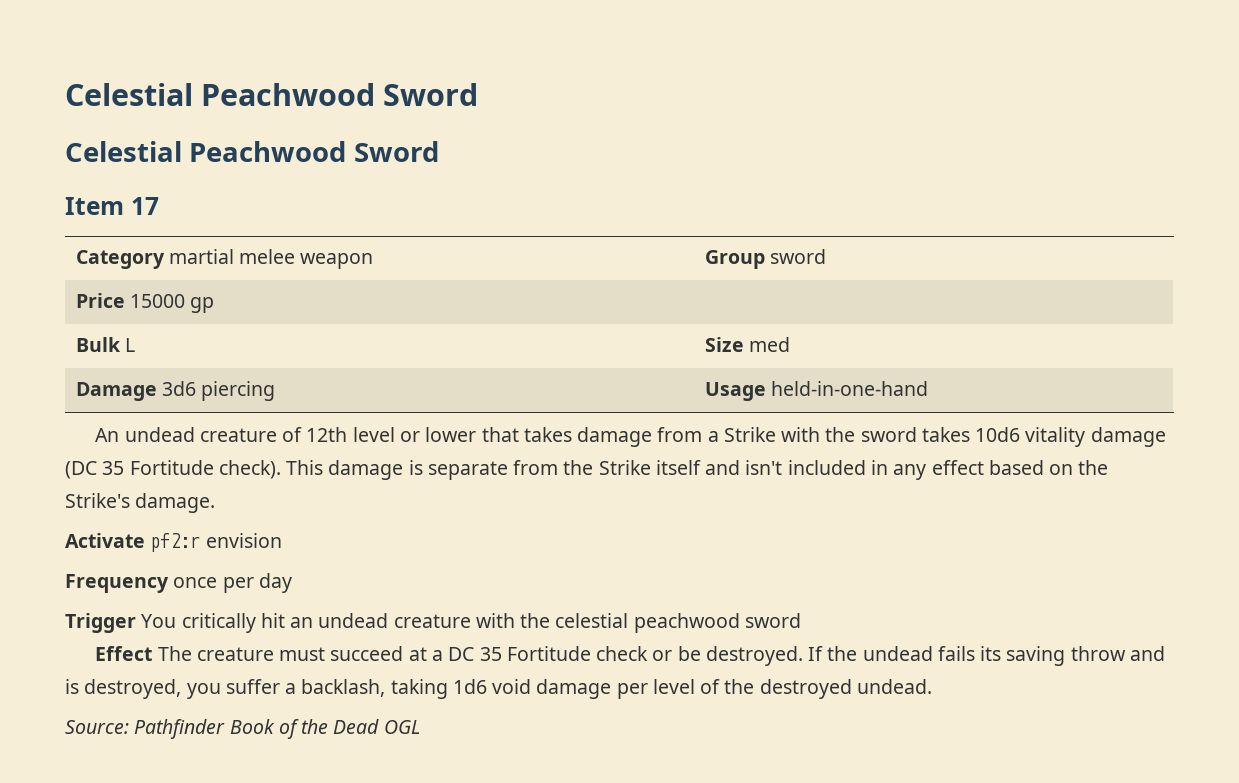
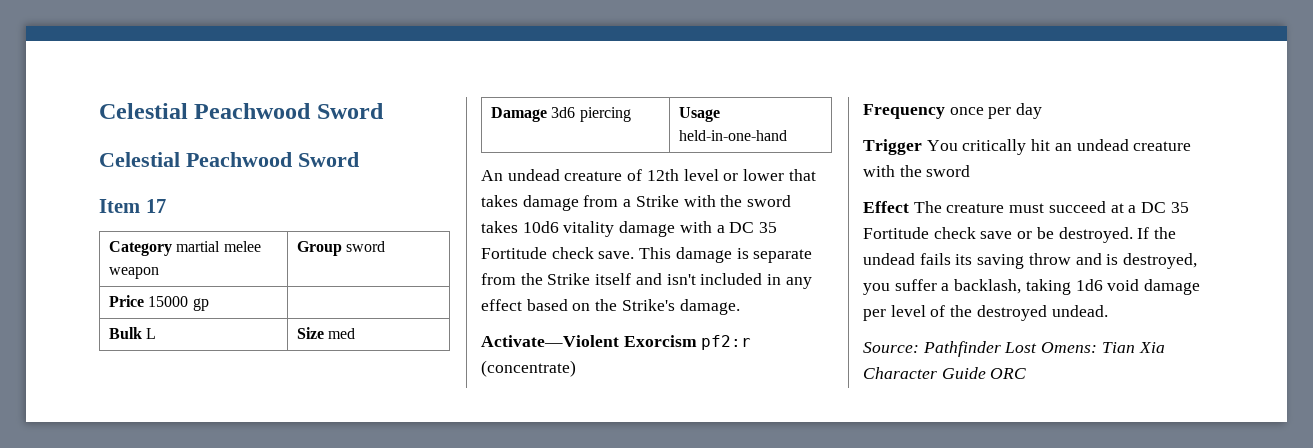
[65,460,281,479] (DC 35 Fortitude check). -> [679,221,778,233] [481,247,635,259] with a DC 35 Fortitude check save.
[65,533,282,552] Activate pf2:r envision -> [481,335,752,350] [481,360,576,377] Activate—Violent Exorcism pf2:r (concentrate)
[555,613,740,633] celestial peachwood -> (922, 171) none
(649, 653) none -> [980,231,1013,239] save
[229,719,420,739] Book of the Dead OGL -> [1004,342,1165,353] [863,367,1027,379] Lost Omens: Tian Xia Character Guide ORC

